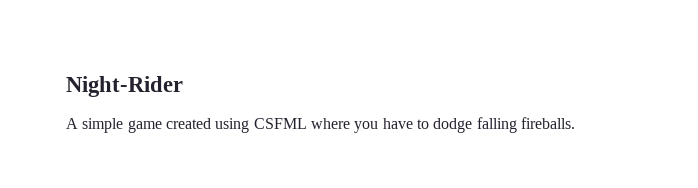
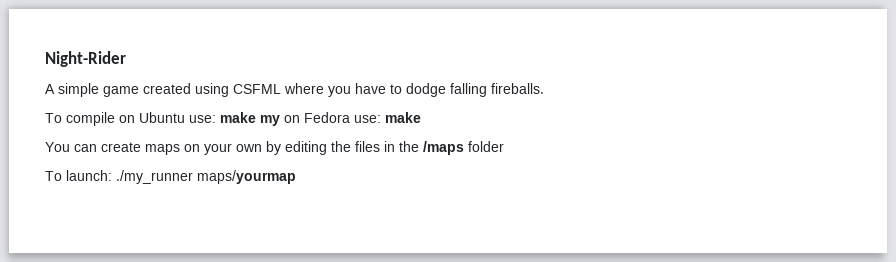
(575, 123) none -> [45,112,421,126] [45,141,504,155] [45,170,296,184] // To compile on Ubuntu use: make my on Fedora use: make // You can create maps on your own by editing the files in the /maps folder // To launch: ./my_runner maps/yourmap

